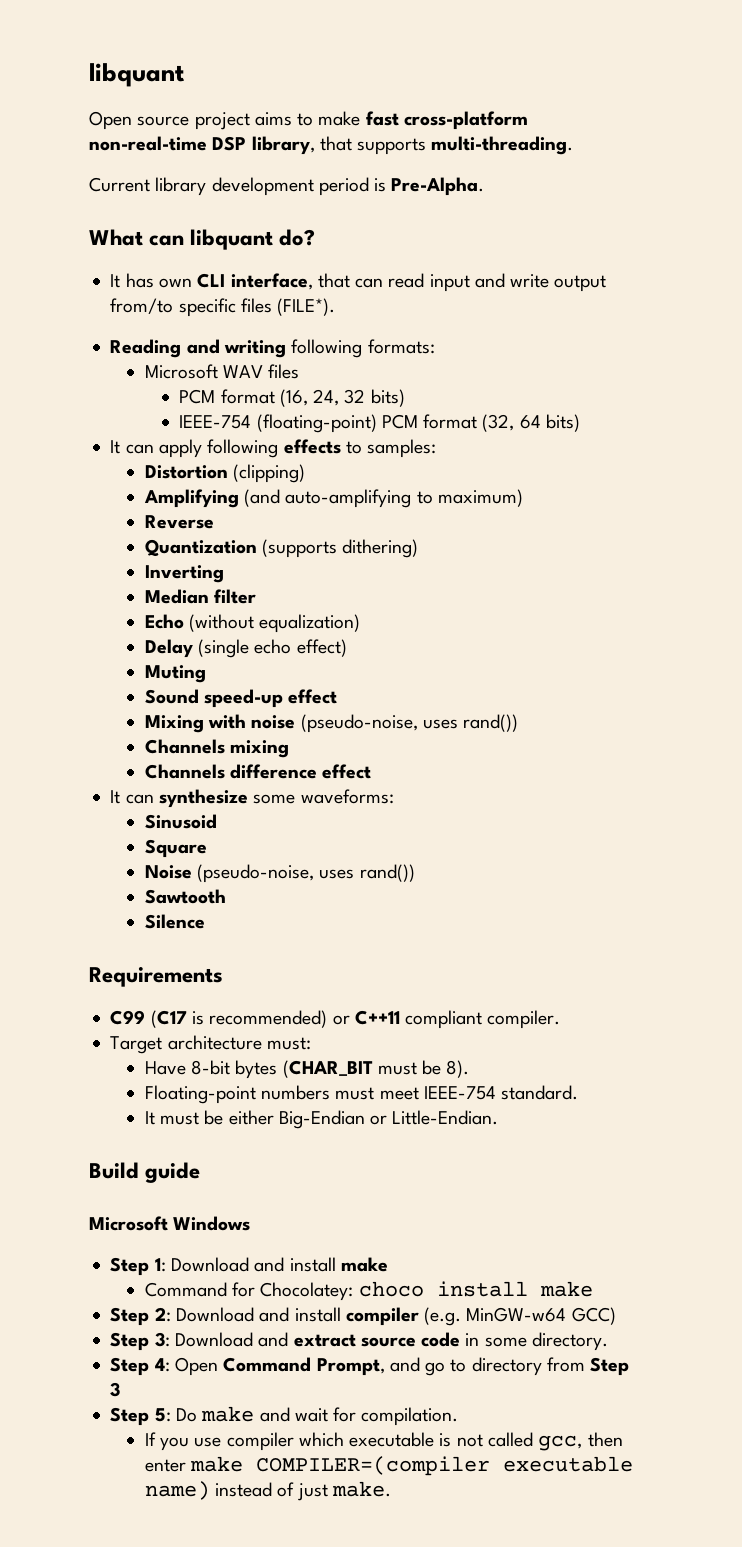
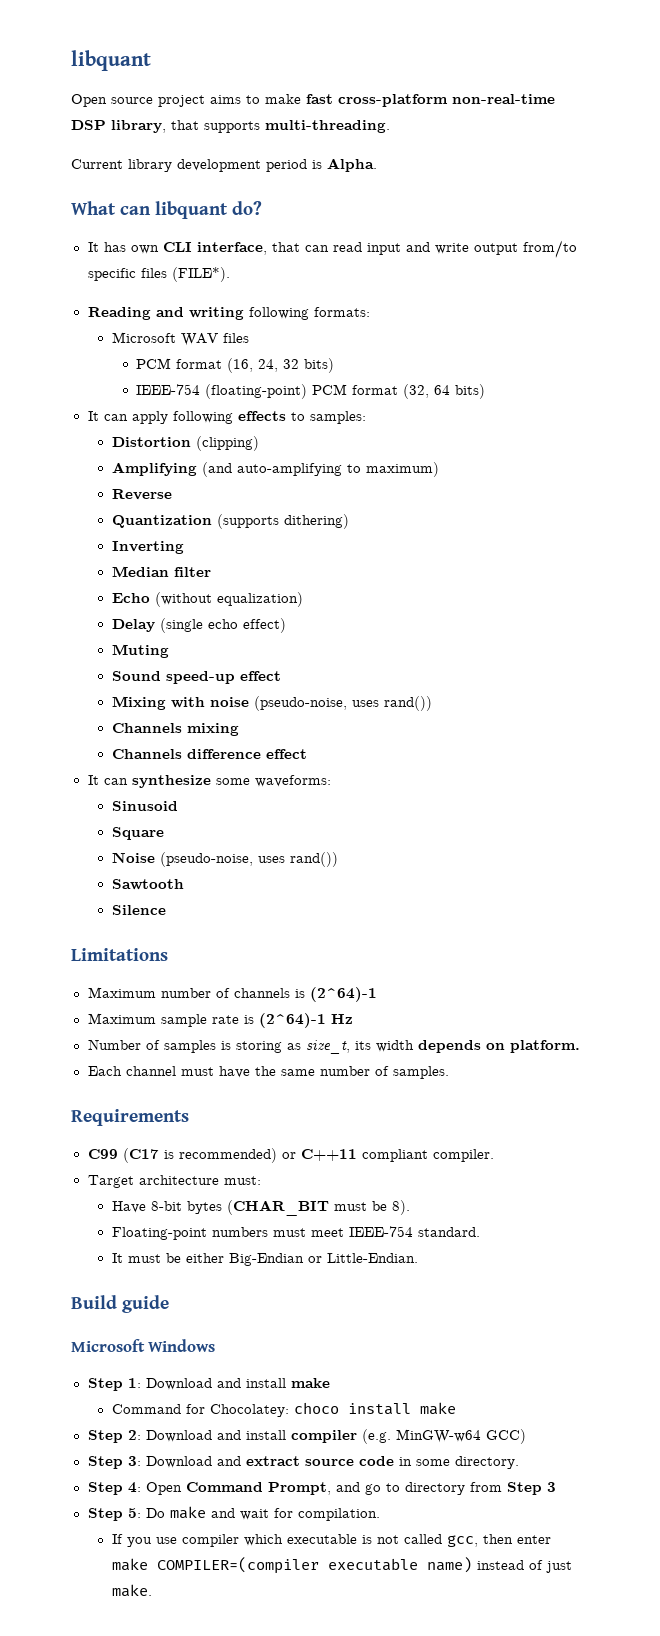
[391,177,485,196] Pre-Alpha. -> [327,158,377,172] Alpha.
(205, 921) none -> [71,948,168,961] [87,987,377,1002] [87,1013,353,1028] [87,1039,580,1054] [87,1066,449,1079] // Limitations // Maximum number of channels is (2^64)-1 // Maximum sample rate is (2^64)-1 Hz // Number of samples is storing as size_t, its width depends on platform. // Each channel must have the same number of samples.

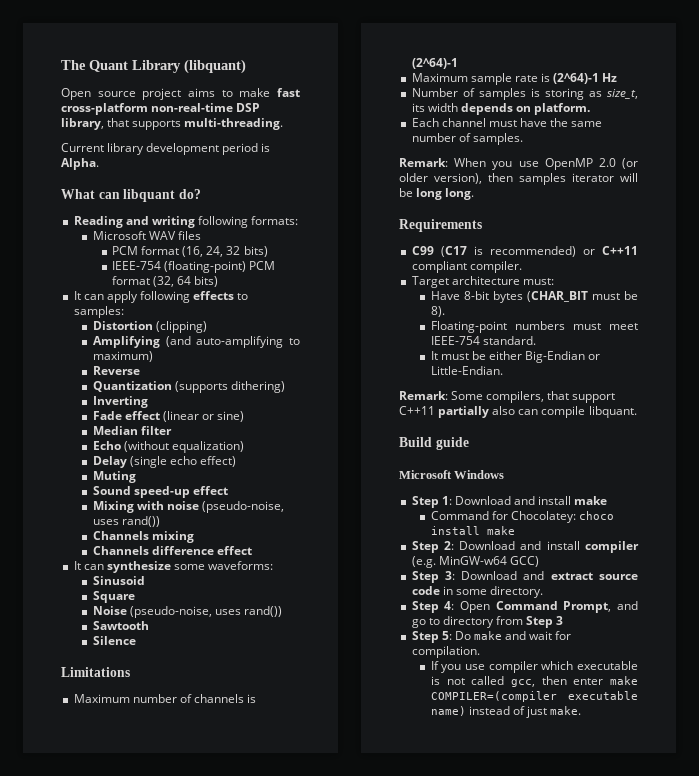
[71,50,151,71] libquant -> [61,59,246,74] The Quant Library (libquant)
[87,240,577,258] [87,267,230,282] // It has own CLI interface, that can read input and write output from/to specific files (FILE*). -> (201, 194) none
(184, 547) none -> [92,411,245,422] // Fade effect (linear or sine)
(449, 1072) none -> [399,158,638,170] [399,173,638,185] [399,188,475,200] // Remark: When you use OpenMP 2.0 (or older version), then samples iterator will be long long.
(418, 1258) none -> [399,391,616,403] [399,406,637,418] // Remark: Some compilers, that support C++11 partially also can compile libquant.

